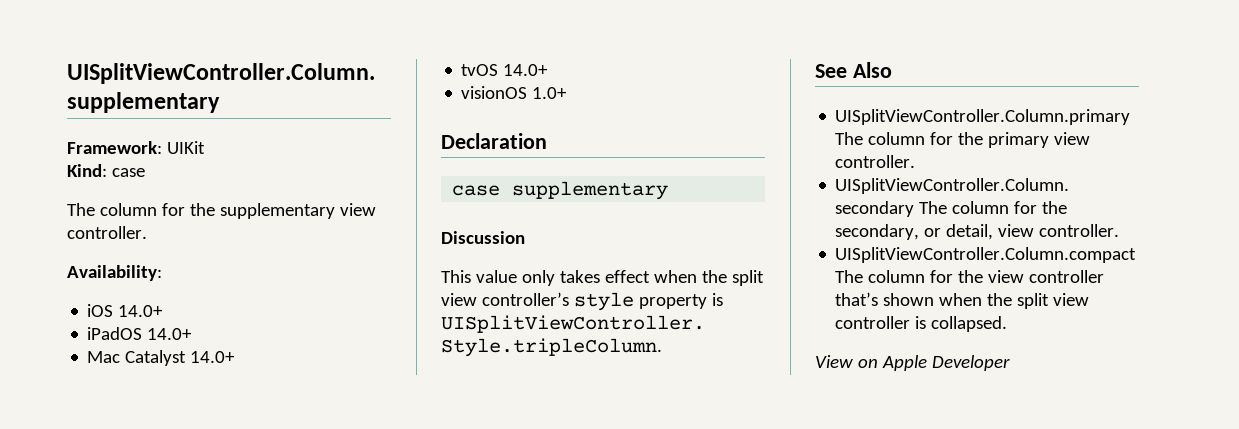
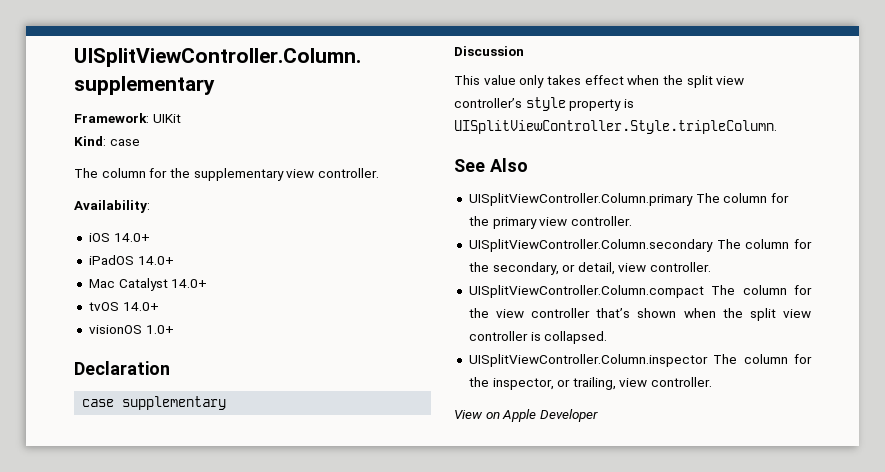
(1008, 324) none -> [468,354,812,367] [468,377,713,390] // UISplitViewController.Column.inspector The column for the inspector, or trailing, view controller.

